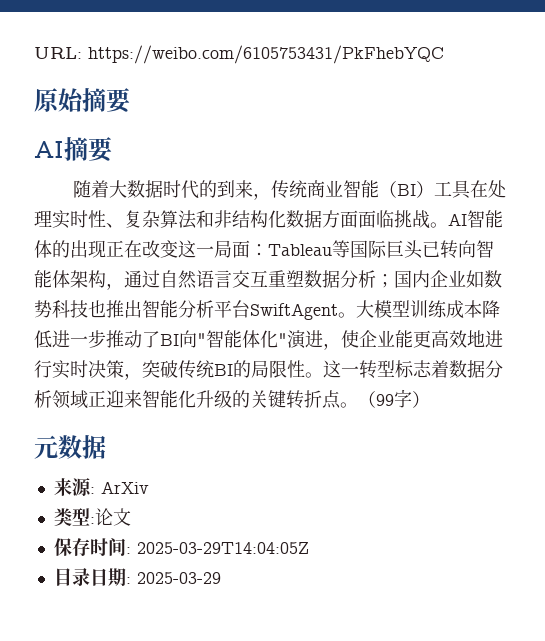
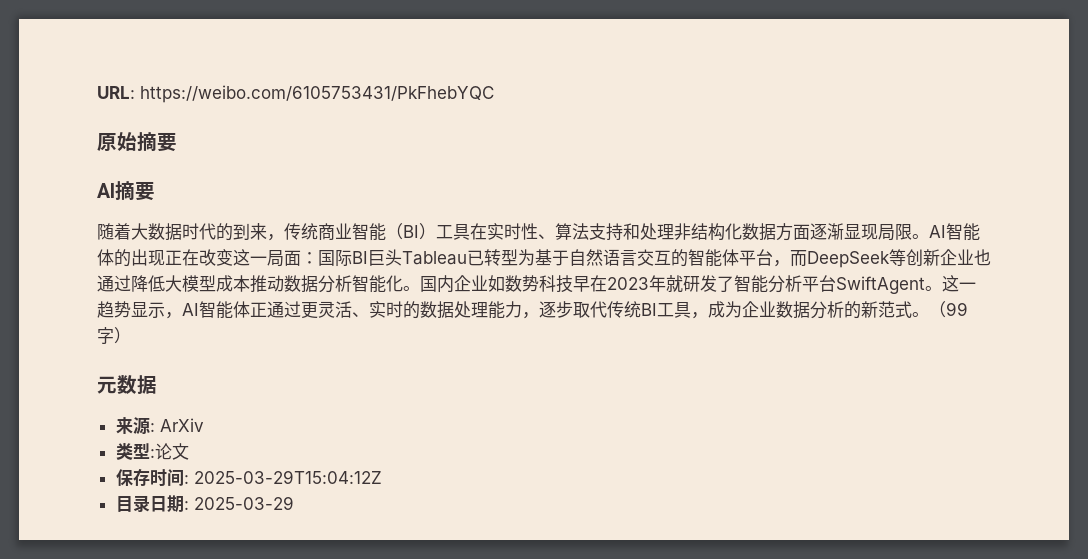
[487,180,506,198] [34,210,52,227] 处理 -> (487, 231) none
[124,210,214,229] 复杂算法和 -> [555,223,674,241] 算法支持和处理
[358,210,430,229] 面临挑战 -> [810,223,912,241] 逐渐显现局限
[268,240,494,259] [34,270,394,290] Tableau等国际巨头已转向智能体架构，通过自然语言交互重塑数据分析； -> [318,249,991,268] [97,275,420,293] 国际BI巨头Tableau已转型为基于自然语言交互的智能体平台，而DeepSeek等创新企业也通过降低大模型成本推动数据分析智能化。
[88,300,142,318] 也推出 -> [573,275,734,292] 早在2023年就研发了
[356,300,500,318] [34,330,503,350] [34,360,503,380] [34,390,341,409] 大模型训练成本降低进一步推动了BI向"智能体化"演进，使企业能更高效地进行实时决策，突破传统BI的局限性。这一转型标志着数据分析领域正迎来智能化升级的关键转折点 -> [942,275,976,292] [97,301,912,319] 这一趋势显示，AI智能体正通过更灵活、实时的数据处理能力，逐步取代传统BI工具，成为企业数据分析的新范式
[136,542,309,554] 2025-03-29T14:04:05Z -> [193,470,382,484] 2025-03-29T15:04:12Z

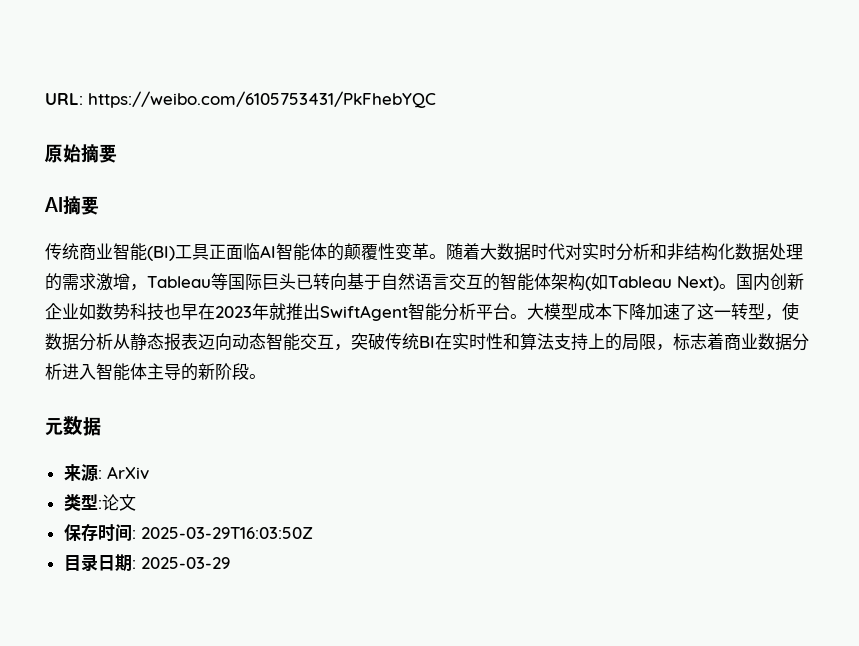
[97,223,980,241] [97,249,535,267] 随着大数据时代的到来，传统商业智能（BI）工具在实时性、算法支持和处理非结构化数据方面逐渐显现局限。AI智能体的出现正在改变这一局面：国际BI巨头Tableau已转型为 -> [45,243,803,261] [45,273,347,291] 传统商业智能(BI)工具正面临AI智能体的颠覆性变革。随着大数据时代对实时分析和非结构化数据处理的需求激增，Tableau等国际巨头已转向
[739,249,991,268] [97,275,454,293] 平台，而DeepSeek等创新企业也通过降低大模型成本推动数据分析智能化。国内 -> [551,273,804,291] 架构(如Tableau Next)。国内创新
(573, 284) none -> [164,303,181,320] 也
[683,275,734,292] 研发了 -> [286,303,408,321] 推出SwiftAgent
[836,275,976,294] [97,301,968,319] [97,327,131,344] SwiftAgent。这一趋势显示，AI智能体正通过更灵活、实时的数据处理能力，逐步取代传统BI工具，成为企业数据分析的新范式。（99字） -> [510,302,799,321] [45,333,809,351] [45,363,266,381] 。大模型成本下降加速了这一转型，使数据分析从静态报表迈向动态智能交互，突破传统BI在实时性和算法支持上的局限，标志着商业数据分析进入智能体主导的新阶段。
[193,470,382,484] 2025-03-29T15:04:12Z -> [140,527,313,539] 2025-03-29T16:03:50Z

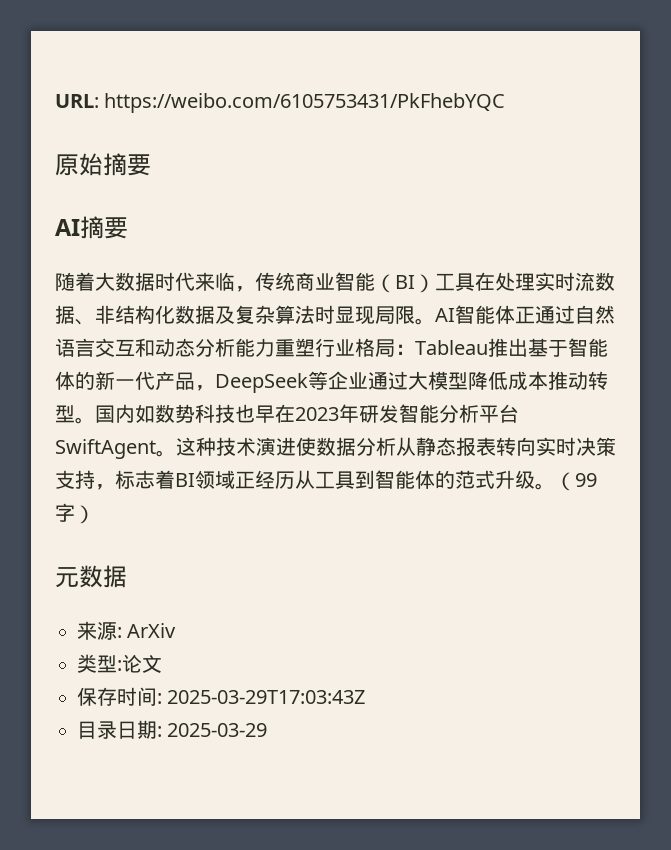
[45,243,803,261] [45,273,804,291] [45,303,79,320] 传统商业智能(BI)工具正面临AI智能体的颠覆性变革。随着大数据时代对实时分析和非结构化数据处理的需求激增，Tableau等国际巨头已转向基于自然语言交互的智能体架构(如Tableau Next)。国内创新企业 -> [55,272,615,293] [55,305,615,325] [55,338,608,357] [55,371,608,393] [55,404,135,424] 随着大数据时代来临，传统商业智能（BI）工具在处理实时流数据、非结构化数据及复杂算法时显现局限。AI智能体正通过自然语言交互和动态分析能力重塑行业格局：Tableau推出基于智能体的新一代产品，DeepSeek等企业通过大模型降低成本推动转型。国内
[269,303,408,321] 就推出SwiftAgent -> [359,404,399,423] 研发
[510,303,782,321] 。大模型成本下降加速了这一转型， -> [55,437,296,459] SwiftAgent。这种技术演进
[198,333,809,351] [45,363,266,381] 迈向动态智能交互，突破传统BI在实时性和算法支持上的局限，标志着商业数据分析进入智能体主导的新阶段。 -> [496,437,616,456] [55,470,597,491] [55,503,95,524] 转向实时决策支持，标志着BI领域正经历从工具到智能体的范式升级。（99字）
[140,527,313,539] 2025-03-29T16:03:50Z -> [167,690,366,704] 2025-03-29T17:03:43Z

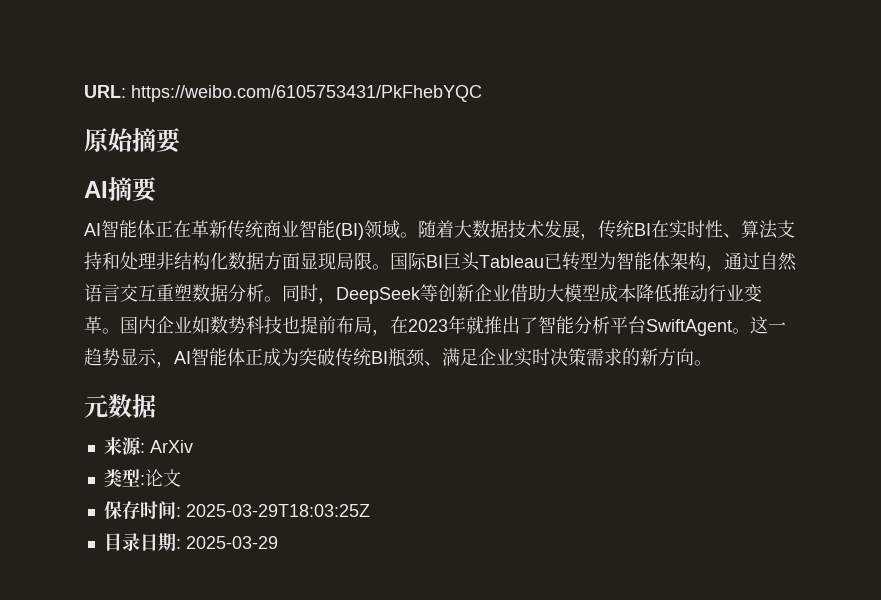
[55,272,615,293] [55,305,615,325] [55,338,608,357] [55,371,608,393] [55,404,399,424] 随着大数据时代来临，传统商业智能（BI）工具在处理实时流数据、非结构化数据及复杂算法时显现局限。AI智能体正通过自然语言交互和动态分析能力重塑行业格局：Tableau推出基于智能体的新一代产品，DeepSeek等企业通过大模型降低成本推动转型。国内如数势科技也早在2023年研发 -> [84,220,795,240] [84,252,797,272] [84,284,762,304] [84,315,538,336] AI智能体正在革新传统商业智能(BI)领域。随着大数据技术发展，传统BI在实时性、算法支持和处理非结构化数据方面显现局限。国际BI巨头Tableau已转型为智能体架构，通过自然语言交互重塑数据分析。同时，DeepSeek等创新企业借助大模型成本降低推动行业变革。国内企业如数势科技也提前布局，在2023年就推出了
[196,437,616,456] [55,470,597,491] [55,503,95,524] 种技术演进使数据分析从静态报表转向实时决策支持，标志着BI领域正经历从工具到智能体的范式升级。（99字） -> [768,322,786,332] [84,348,712,368] 一趋势显示，AI智能体正成为突破传统BI瓶颈、满足企业实时决策需求的新方向。
[167,690,366,704] 2025-03-29T17:03:43Z -> [185,504,370,517] 2025-03-29T18:03:25Z

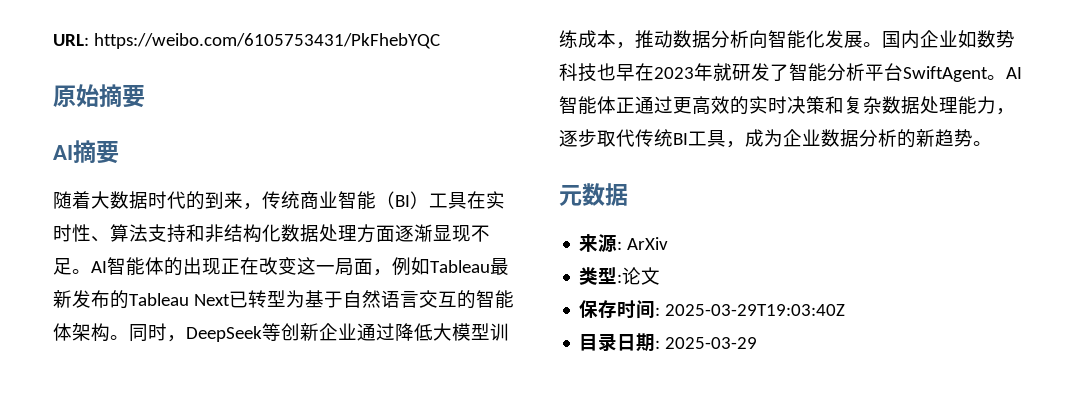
[84,220,651,240] AI智能体正在革新传统商业智能(BI)领域。随着大数据技术发展，传统BI -> [53,191,467,210] 随着大数据时代的到来，传统商业智能（BI）工具
[120,252,156,270] 处理 -> (205, 233) none
[264,252,797,272] [84,284,264,302] 方面显现局限。国际BI巨头Tableau已转型为智能体架构，通过自然语言交互重塑数据分析 -> [319,224,490,243] [53,257,509,276] [53,290,514,309] [53,323,110,342] 处理方面逐渐显现不足。AI智能体的出现正在改变这一局面，例如Tableau最新发布的Tableau Next已转型为基于自然语言交互的智能体架构
[510,284,762,302] [84,316,102,334] 借助大模型成本降低推动行业变革 -> [357,323,509,341] [559,30,863,49] 通过降低大模型训练成本，推动数据分析向智能化发展
[300,316,390,336] 提前布局， -> [616,64,635,81] 早
[484,316,520,334] 推出 -> [732,63,770,81] 研发
[750,316,786,334] [84,348,694,368] 这一趋势显示，AI智能体正成为突破传统BI瓶颈、满足企业实时决策需求的新方向 -> [1006,67,1022,79] [559,96,1015,115] [559,129,973,148] AI智能体正通过更高效的实时决策和复杂数据处理能力，逐步取代传统BI工具，成为企业数据分析的新趋势
[185,504,370,517] 2025-03-29T18:03:25Z -> [665,304,846,316] 2025-03-29T19:03:40Z

